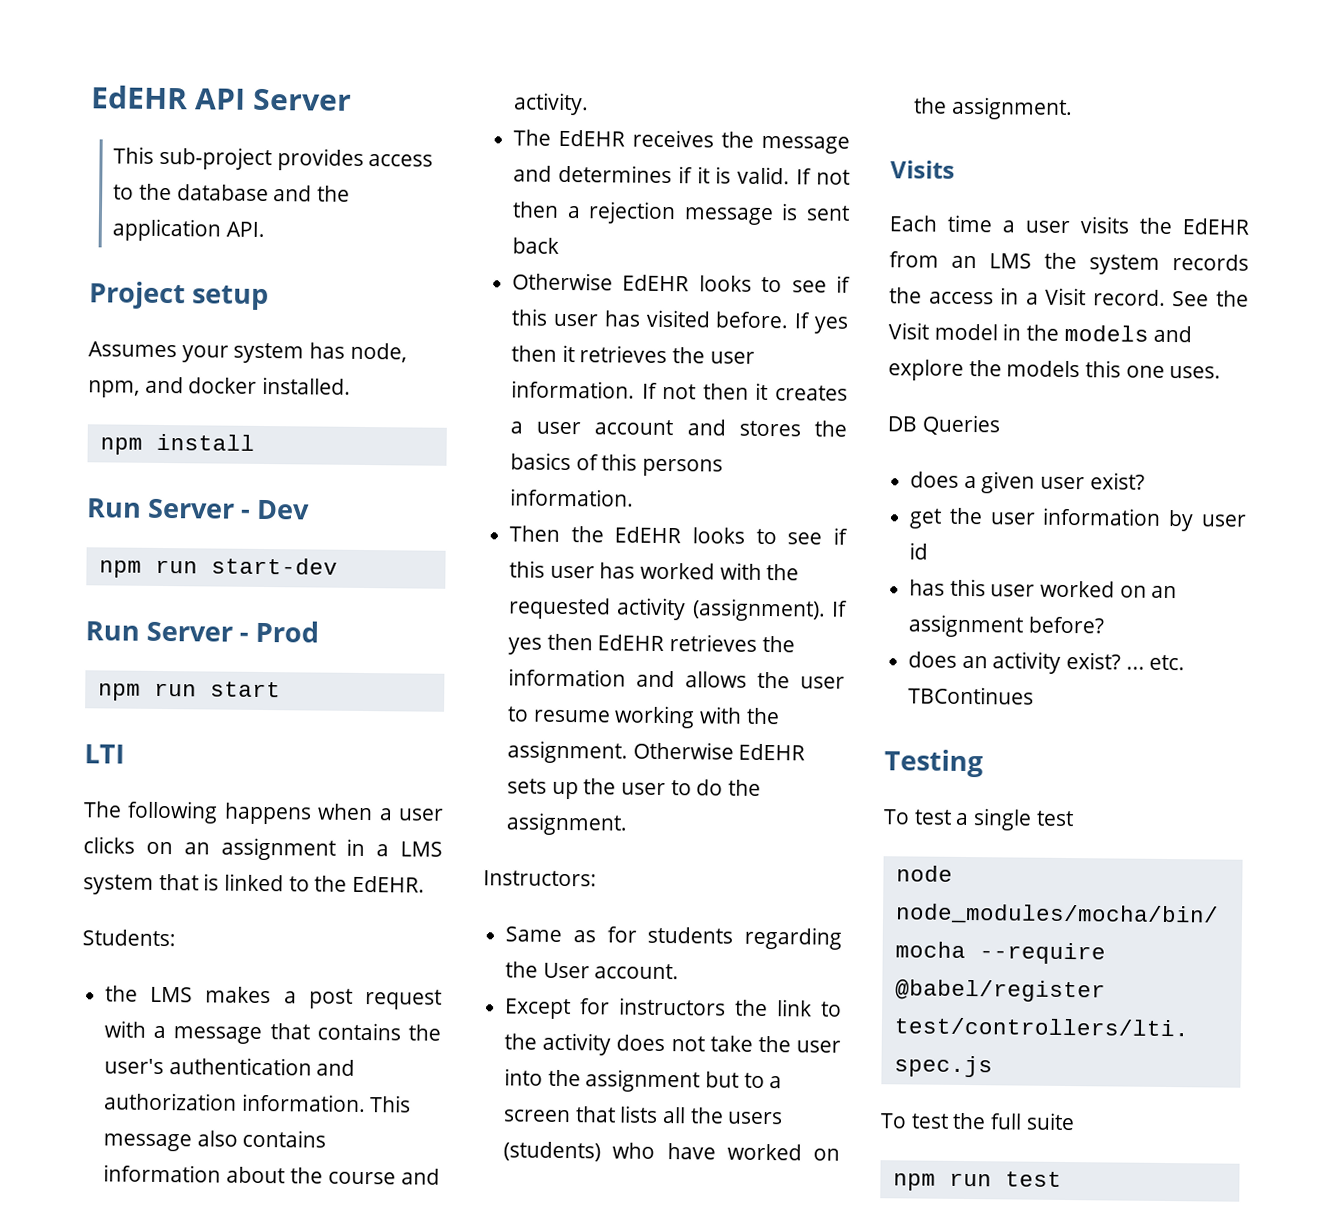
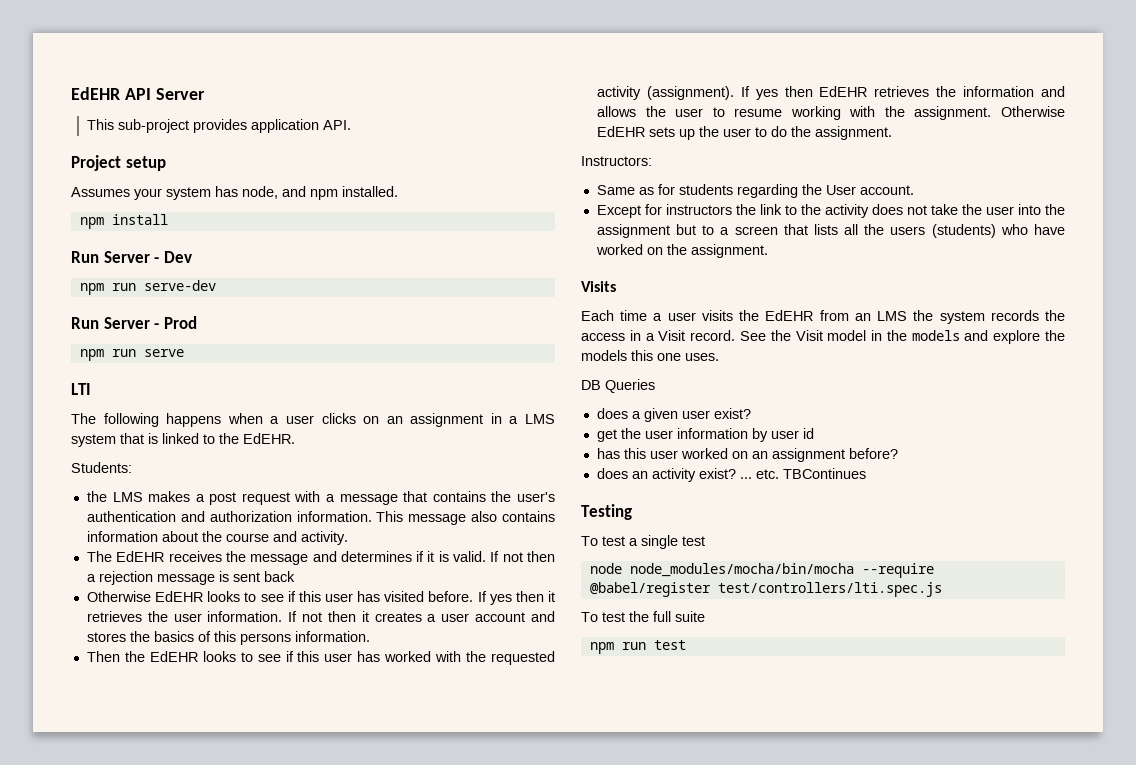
[368,154,434,167] [113,183,351,202] access to the database and the -> (248, 126) none
[88,376,258,398] npm, and docker -> [282,186,338,200] and npm
[210,557,338,575] start-dev -> [143,280,216,291] serve-dev
[209,681,281,698] start -> [143,349,184,357] serve

